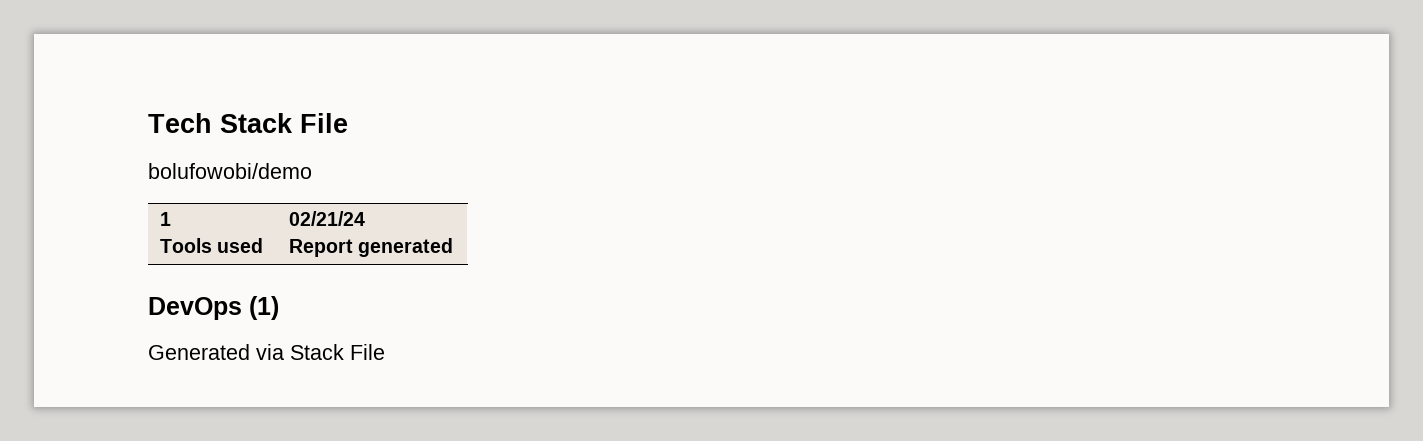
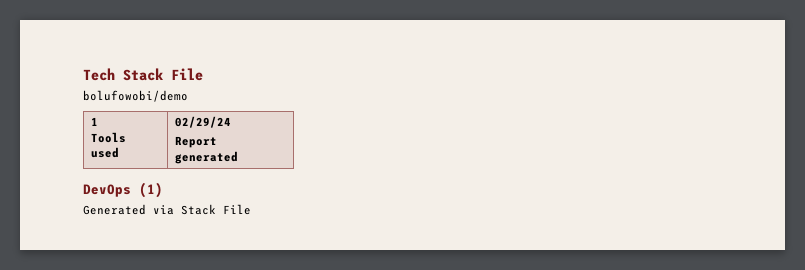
[288,211,365,226] 02/21/24 -> [175,116,232,128] 02/29/24

